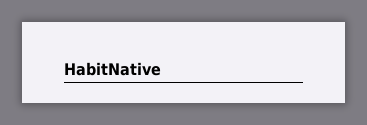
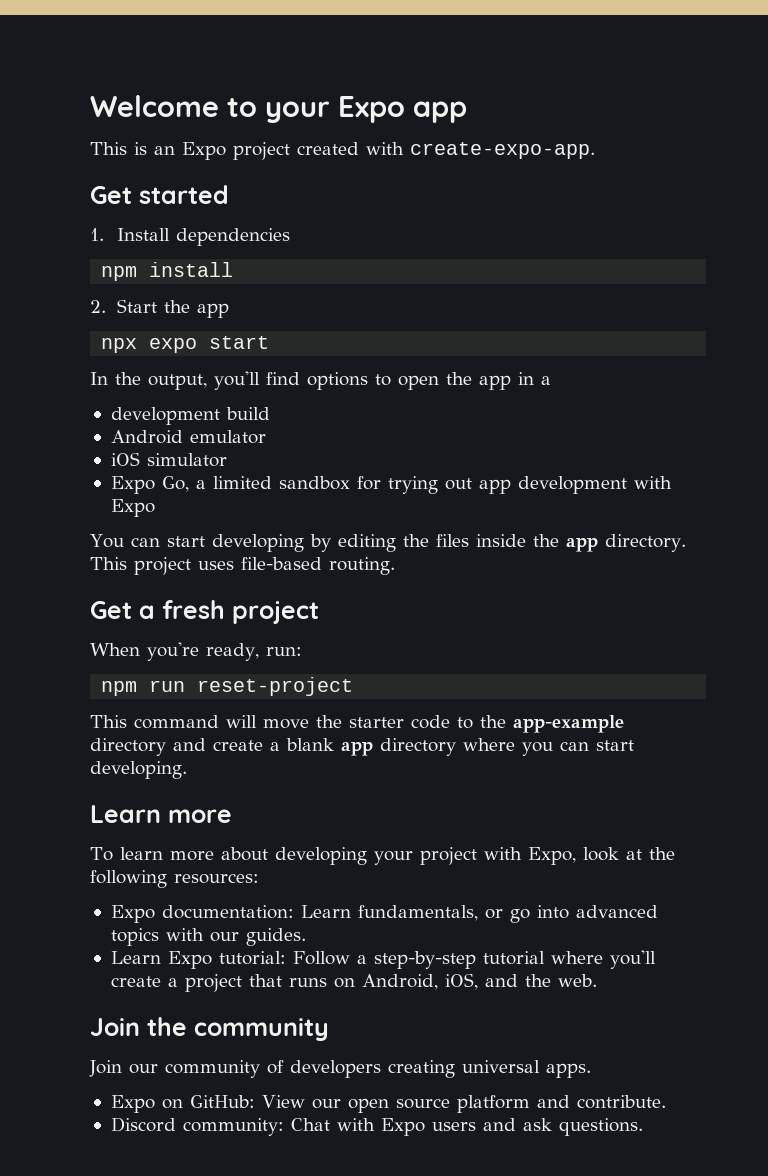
[64,62,161,76] HabitNative -> [90,95,467,123] [90,142,595,160] [90,185,229,204] [90,228,291,246] [101,262,234,281] [90,299,230,318] [101,336,270,353] [90,371,551,390] [110,407,270,425] [110,430,266,444] [110,452,227,467] [110,476,672,494] [110,499,155,517] [90,534,686,552] [90,557,395,575] [90,600,319,624] [90,642,302,661] [101,677,354,696] [90,715,624,733] [90,738,634,756] [90,761,187,779] [90,805,232,823] [90,847,675,865] [90,870,259,888] [110,905,658,923] [110,928,306,946] [110,950,656,969] [110,973,597,992] [90,1017,329,1041] [89,1060,591,1078] [110,1095,666,1113] [110,1117,643,1136] Welcome to your Expo app // This is an Expo project created with create-expo-app. // Get started // 1. Install dependencies // npm install // 2. Start the app // npx expo start // In the output, you'll find options to open the app in a // development build // Android emulator // iOS simulator // Expo Go, a limited sandbox for trying out app development with Expo // You can start developing by editing the files inside the app directory. This project uses file-based routing. // Get a fresh project // When you're ready, run: // npm run reset-project // This command will move the starter code to the app-example directory and create a blank app directory where you can start developing. // Learn more // To learn more about developing your project with Expo, look at the following resources: // Expo documentation: Learn fundamentals, or go into advanced topics with our guides. // Learn Expo tutorial: Follow a step-by-step tutorial where you'll create a project that runs on Android, iOS, and the web. // Join the community // Join our community of developers creating universal apps. // Expo on GitHub: View our open source platform and contribute. // Discord community: Chat with Expo users and ask questions.

